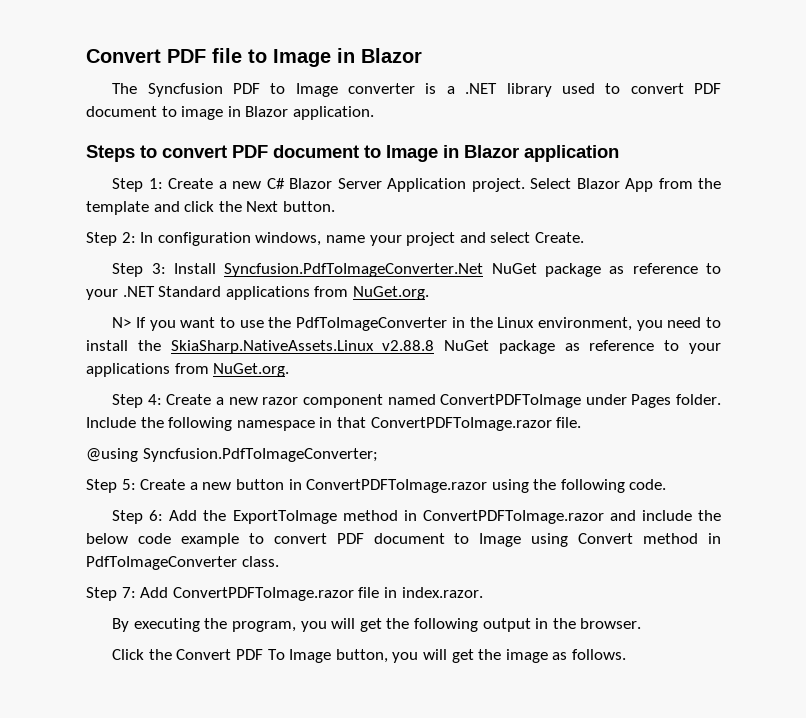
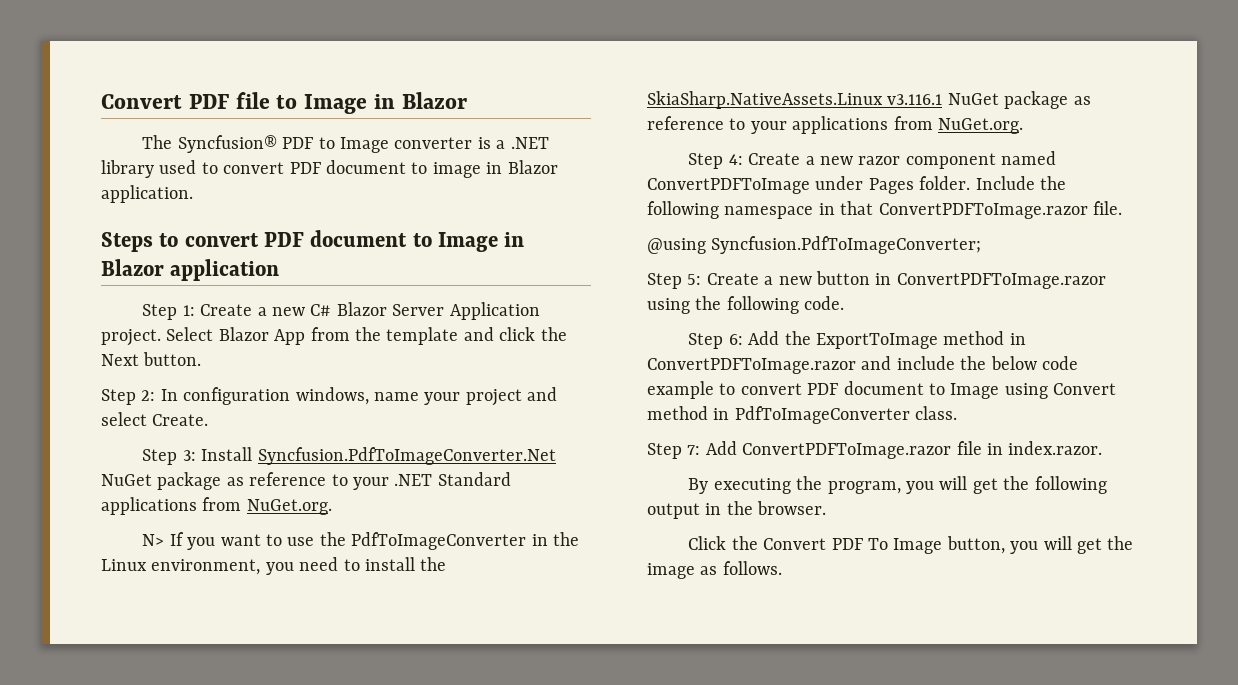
[147,83,223,97] Syncfusion -> [177,135,277,153] Syncfusion®
[382,340,435,351] v2.88.8 -> [887,94,943,105] v3.116.1

